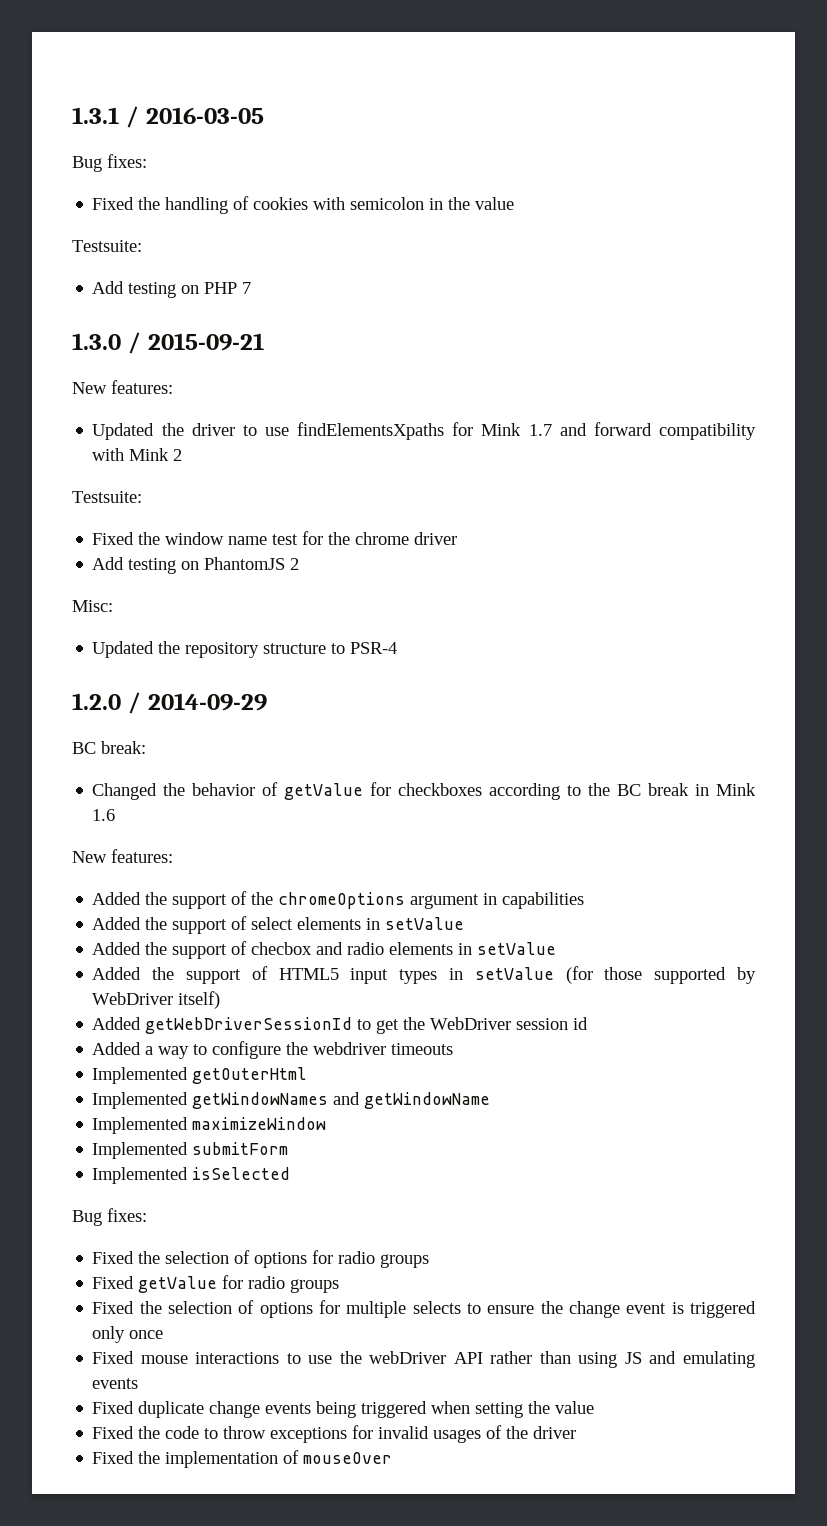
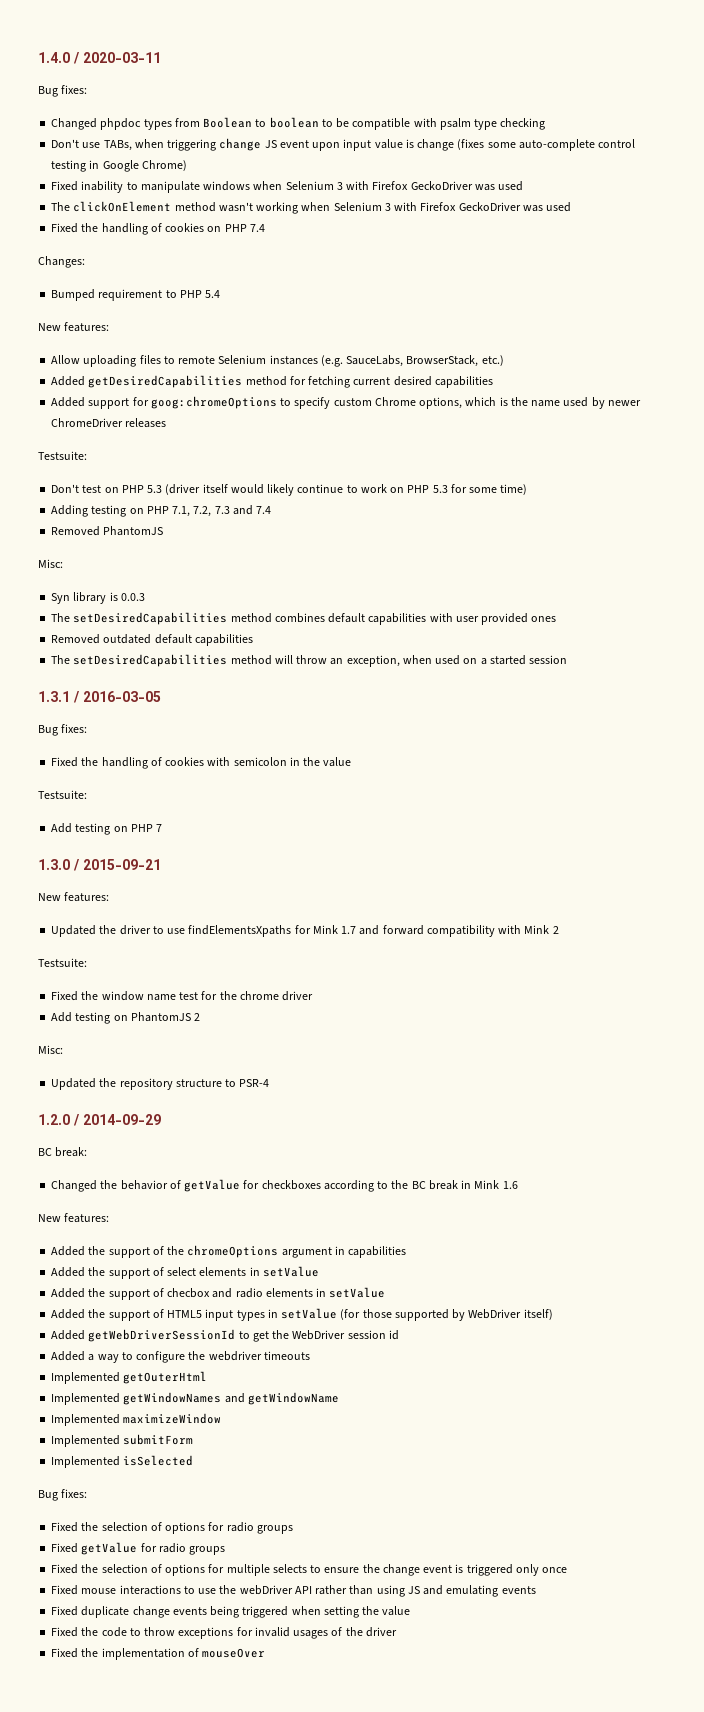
(72, 115) none -> [38,52,161,64] [38,85,88,97] [51,117,546,130] [51,138,636,151] [51,160,187,172] [51,181,524,193] [51,201,572,214] [51,223,265,235] [38,256,85,268] [51,289,221,301] [38,322,110,332] [51,355,504,367] [51,375,493,388] [51,396,641,409] [51,418,167,428] [38,451,87,460] [51,484,528,496] [51,505,272,517] [51,526,164,536] [38,559,63,568] [51,592,145,604] [51,612,557,625] [51,634,253,646] [51,654,568,667] 1.4.0 / 2020-03-11 // Bug fixes: // Changed phpdoc types from Boolean to boolean to be compatible with psalm type checking // Don't use TABs, when triggering change JS event upon input value is change (fixes some auto-complete control testing in Google Chrome) // Fixed inability to manipulate windows when Selenium 3 with Firefox GeckoDriver was used // The clickOnElement method wasn't working when Selenium 3 with Firefox GeckoDriver was used // Fixed the handling of cookies on PHP 7.4 // Changes: // Bumped requirement to PHP 5.4 // New features: // Allow uploading files to remote Selenium instances (e.g. SauceLabs, BrowserStack, etc.) // Added getDesiredCapabilities method for fetching current desired capabilities // Added support for goog:chromeOptions to specify custom Chrome options, which is the name used by newer ChromeDriver releases // Testsuite: // Don't test on PHP 5.3 (driver itself would likely continue to work on PHP 5.3 for some time) // Adding testing on PHP 7.1, 7.2, 7.3 and 7.4 // Removed PhantomJS // Misc: // Syn library is 0.0.3 // The setDesiredCapabilities method combines default capabilities with user provided ones // Removed outdated default capabilities // The setDesiredCapabilities method will throw an exception, when used on a started session //

